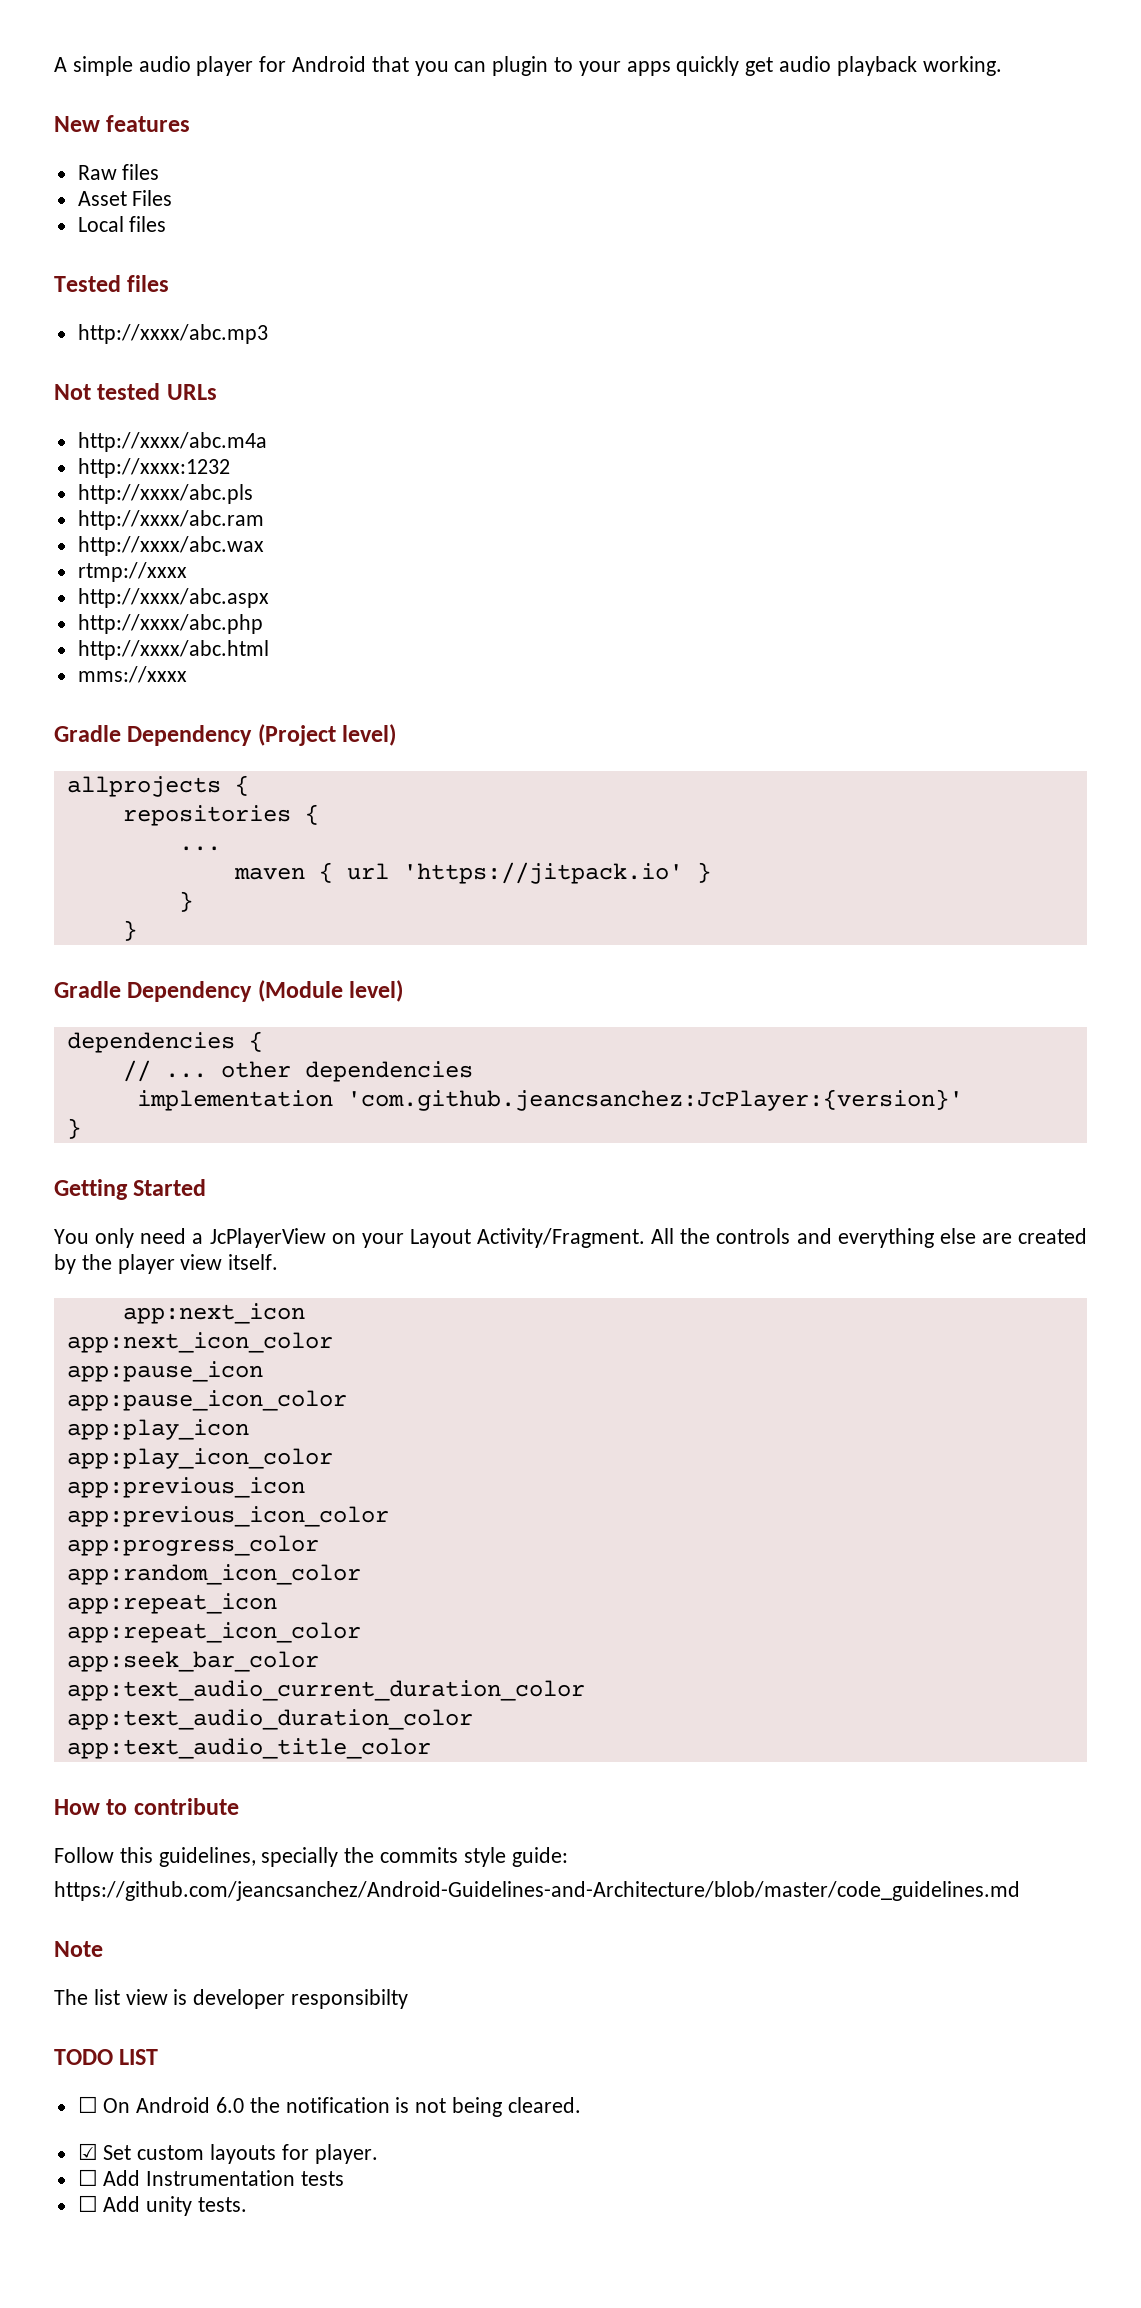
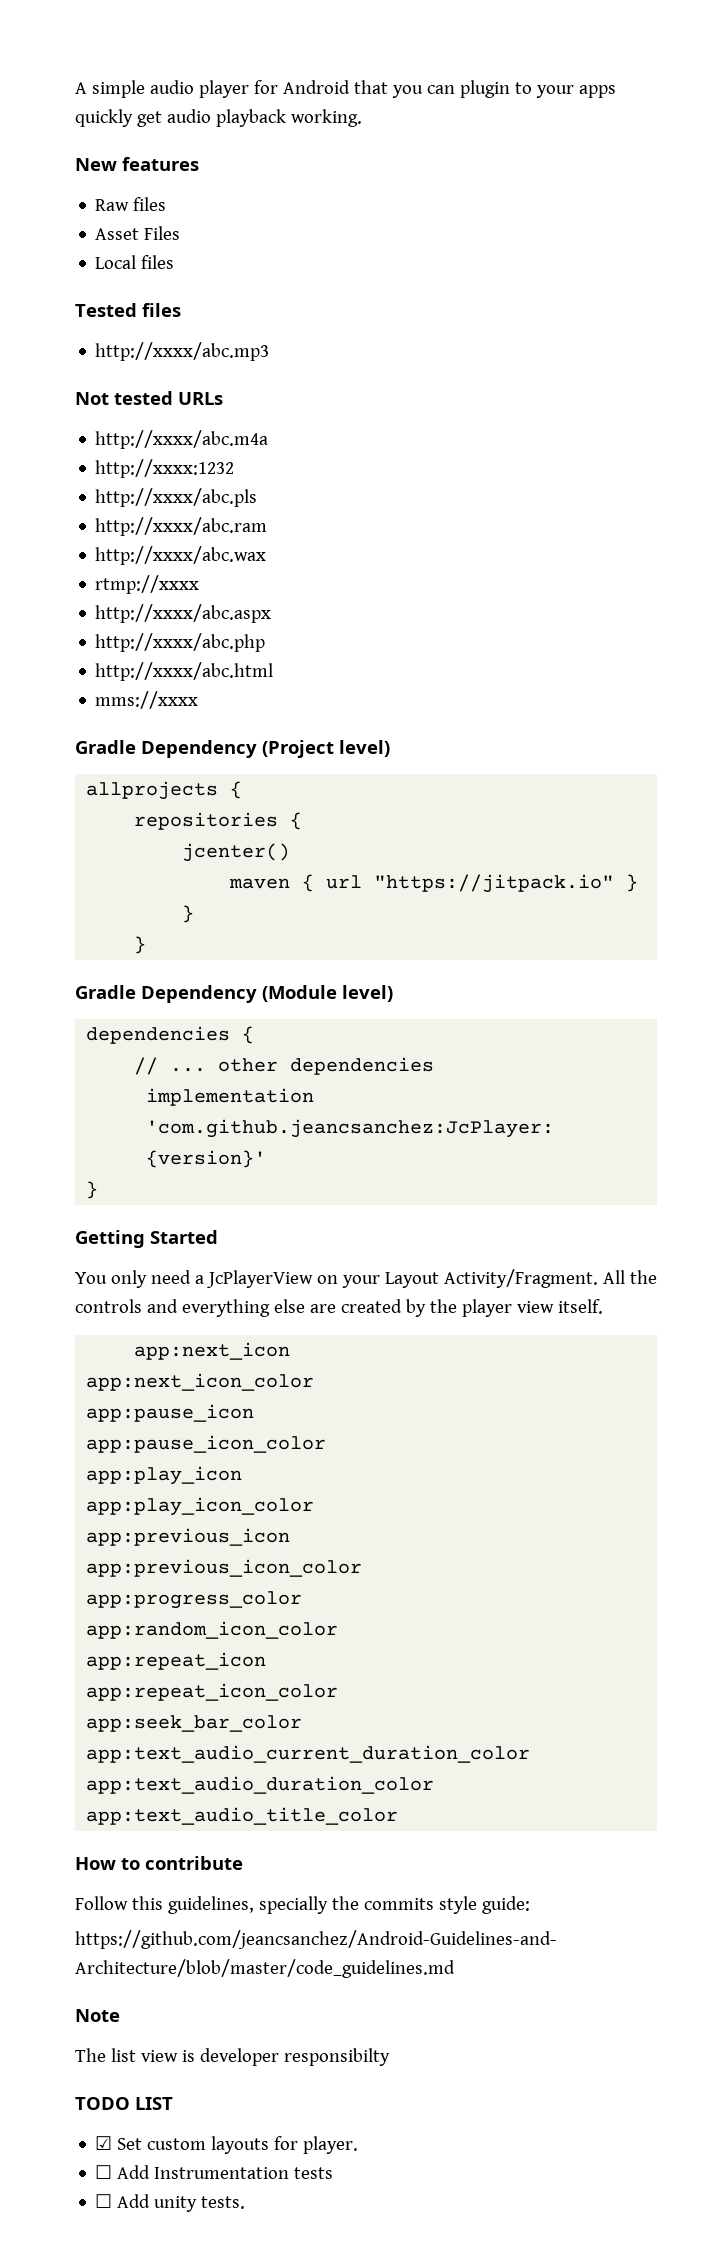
[178,846,221,851] ... -> [182,843,291,862] jcenter()
[402,862,683,884] 'https://jitpack.io' -> [374,874,615,893] "https://jitpack.io"
[77,2096,581,2117] // ☐ On Android 6.0 the notification is not being cleared. -> (173, 2103) none

